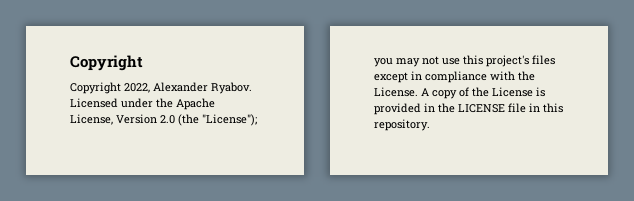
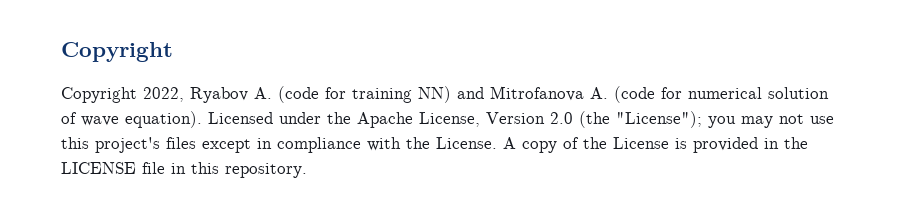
[153,82,252,94] Alexander Ryabov. -> [190,86,829,103] [61,111,202,128] Ryabov A. (code for training NN) and Mitrofanova A. (code for numerical solution of wave equation).

